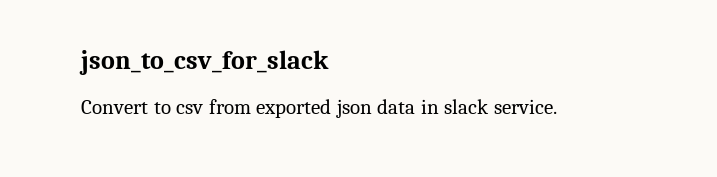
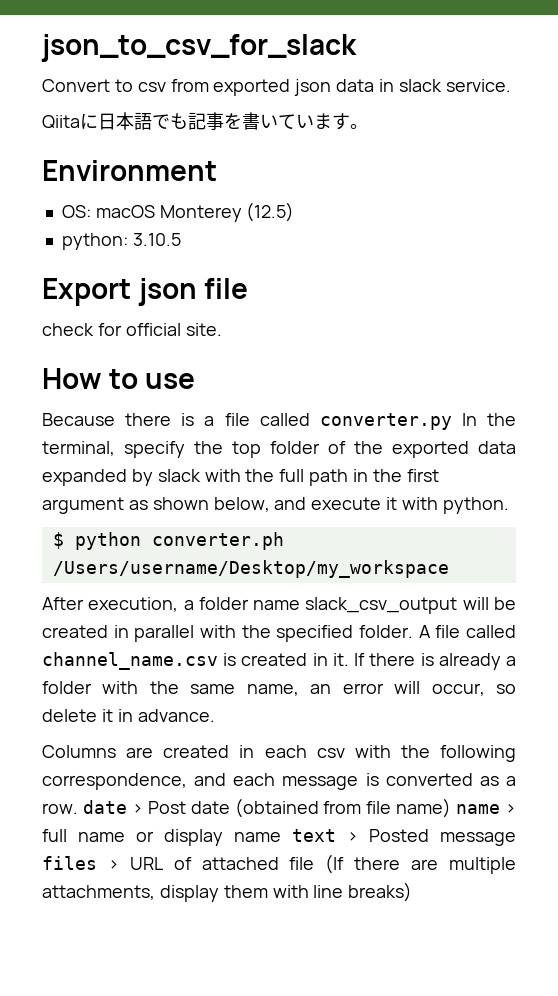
(557, 106) none -> [42,112,368,130] [42,160,217,181] [61,202,295,222] [61,233,181,250] [42,278,249,306] [42,323,222,336] [42,368,196,389] [42,413,516,430] [42,441,516,458] [42,469,439,486] [42,497,509,514] [52,532,284,550] [52,560,449,578] [42,597,516,614] [42,625,516,642] [42,652,516,670] [42,681,516,696] [42,709,215,722] [42,745,516,762] [42,773,517,790] [42,798,516,818] [42,829,516,846] [42,854,517,874] [42,882,413,902] // Qiitaに日本語でも記事を書いています。 // Environment // OS: macOS Monterey (12.5) // python: 3.10.5 // Export json file // check for official site. // How to use // Because there is a file called converter.py In the terminal, specify the top folder of the exported data expanded by slack with the full path in the first argument as shown below, and execute it with python. // $ python converter.ph /Users/username/Desktop/my_workspace // After execution, a folder name slack_csv_output will be created in parallel with the specified folder. A file called channel_name.csv is created in it. If there is already a folder with the same name, an error will occur, so delete it in advance. // Columns are created in each csv with the following correspondence, and each message is converted as a row. date > Post date (obtained from file name) name > full name or display name text > Posted message files > URL of attached file (If there are multiple attachments, display them with line breaks)

